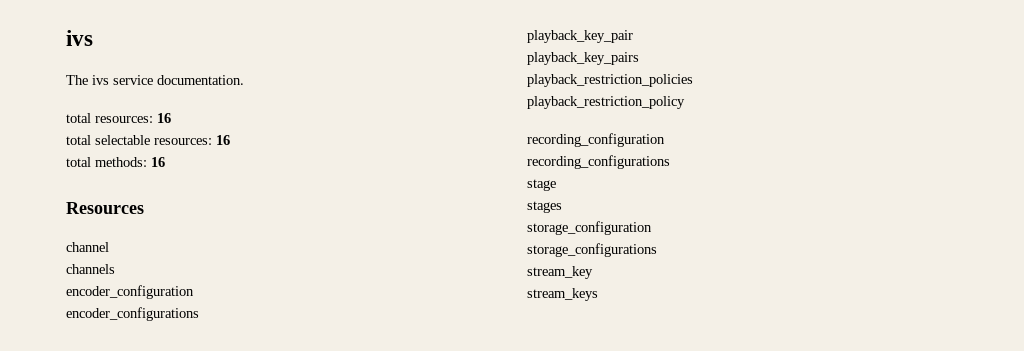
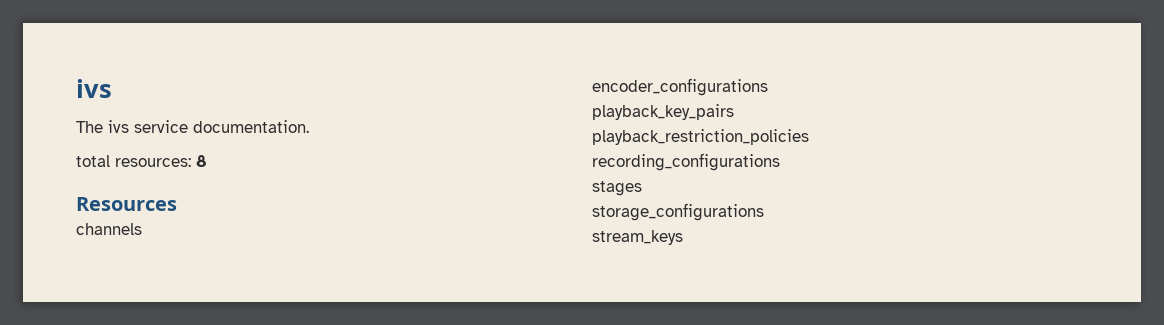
[157,113,171,123] [66,135,230,145] [66,157,165,167] 16 // total selectable resources: 16 // total methods: 16 -> [196,155,207,167] 8
[66,242,109,252] // channel -> (177, 204) none
[66,285,194,299] // encoder_configuration -> (142, 229) none
[527,30,633,43] // playback_key_pair -> (768, 87) none
[527,96,685,109] [527,133,665,147] // playback_restriction_policy // recording_configuration -> (809, 137) none
[527,179,556,191] // stage -> (780, 162) none
[527,221,652,235] // storage_configuration -> (642, 188) none
[527,266,593,279] // stream_key -> (764, 212) none

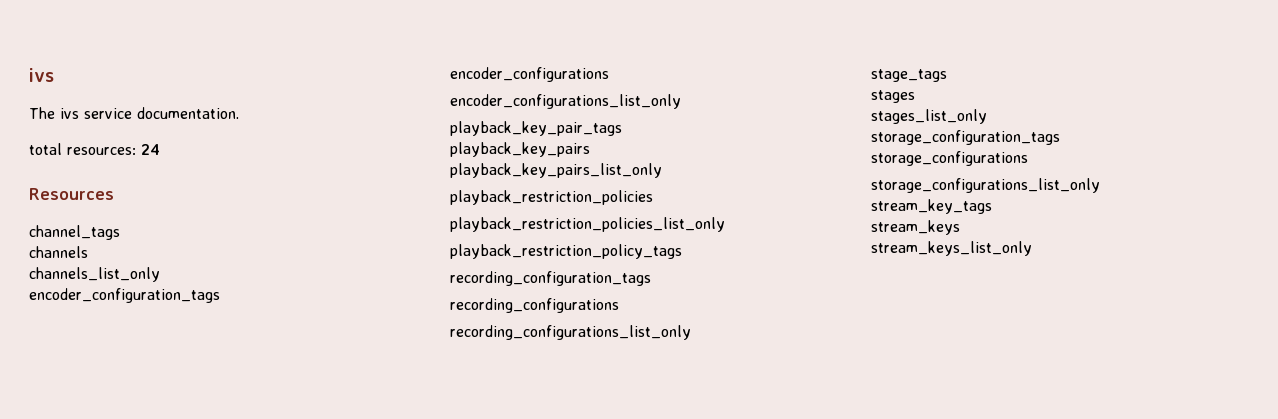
[196,155,207,167] 8 -> [141,144,160,155] 24
(177, 204) none -> [29,225,120,240] // channel_tags
(142, 229) none -> [29,267,160,282] [29,288,220,303] // channels_list_only // encoder_configuration_tags
(768, 87) none -> [450,94,681,109] [450,121,622,136] // encoder_configurations_list_only // playback_key_pair_tags
(734, 112) none -> [450,163,662,178] // playback_key_pairs_list_only
(809, 137) none -> [450,217,725,232] [450,244,682,259] [450,271,651,286] // playback_restriction_policies_list_only // playback_restriction_policy_tags // recording_configuration_tags
(780, 162) none -> [450,325,691,340] [871,69,947,82] // recording_configurations_list_only // stage_tags
(642, 188) none -> [871,109,987,124] [871,130,1060,145] // stages_list_only // storage_configuration_tags
(764, 212) none -> [871,178,1100,193] [871,199,992,214] // storage_configurations_list_only // stream_key_tags
(683, 237) none -> [871,241,1032,256] // stream_keys_list_only

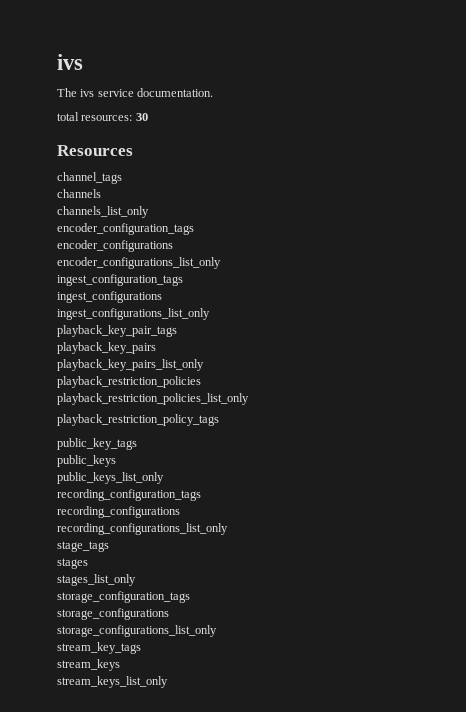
[141,144,160,155] 24 -> [135,113,148,121] 30
(681, 101) none -> [57,274,183,286] [57,291,162,303] [57,308,210,320] // ingest_configuration_tags // ingest_configurations // ingest_configurations_list_only
(682, 251) none -> [57,438,137,450] [57,455,116,467] [57,472,164,484] // public_key_tags // public_keys // public_keys_list_only

